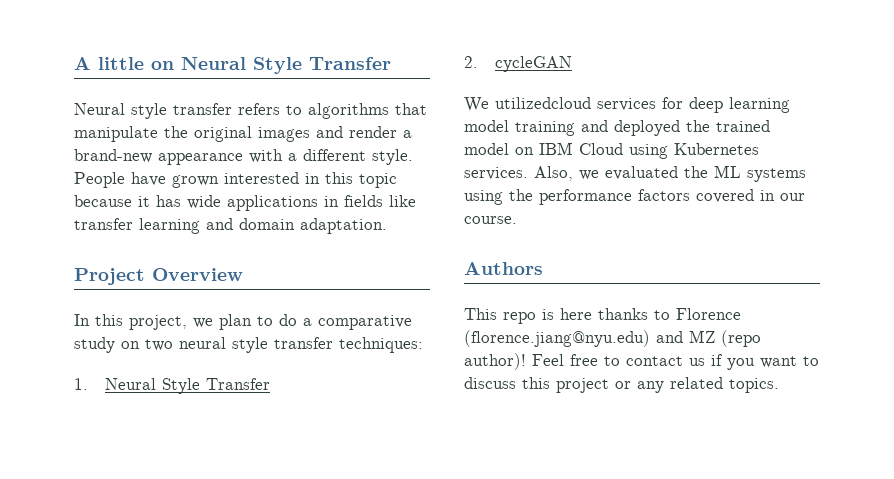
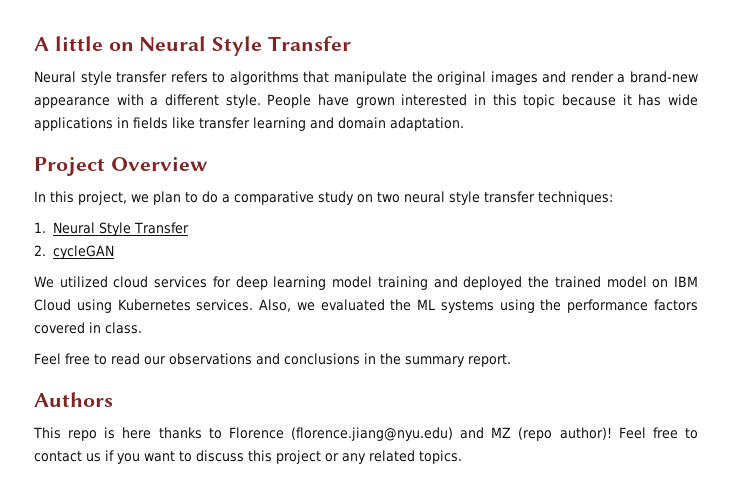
[495,97,591,109] utilizedcloud -> [59,276,149,288] utilized cloud
[780,193,805,201] [464,216,517,224] our course. -> [105,322,142,334] [34,353,511,367] class. // Feel free to read our observations and conclusions in the summary report.

